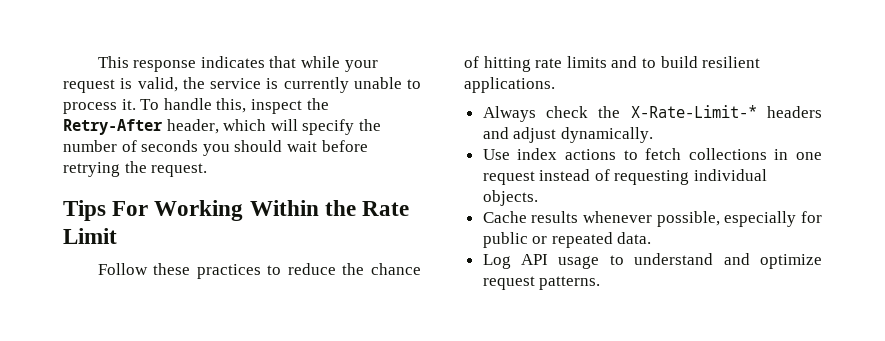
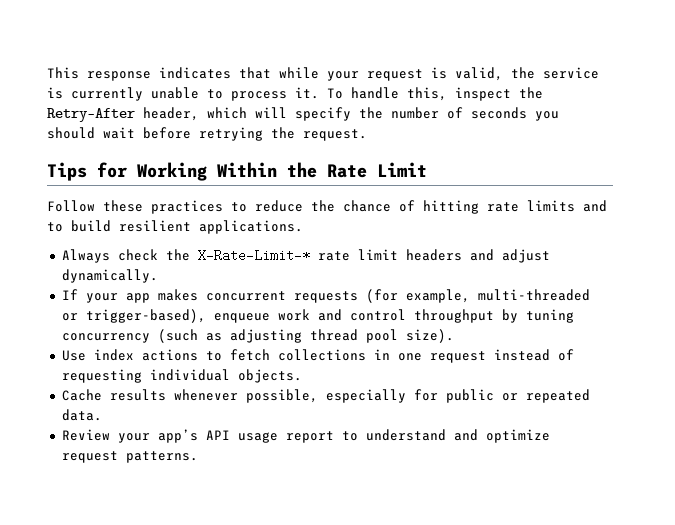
[112,201,149,216] For -> [97,162,127,178] for
(757, 111) none -> [317,249,398,261] rate limit
(653, 135) none -> [61,289,590,303] [61,309,574,323] [61,329,454,343] // If your app makes concurrent requests (for example, multi-threaded or trigger-based), enqueue work and control throughput by tuning concurrency (such as adjusting thread pool size).
[482,254,511,269] Log -> [61,429,198,443] Review your app’s
(600, 262) none -> [285,431,334,443] report

